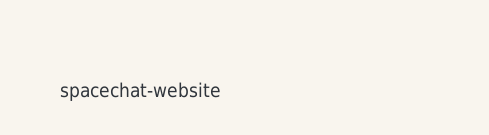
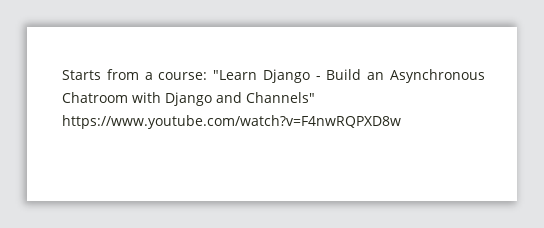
[60,82,221,101] spacechat-website -> [62,69,485,83] [62,92,315,106] [62,115,401,129] Starts from a course: "Learn Django - Build an Asynchronous Chatroom with Django and Channels" https://www.youtube.com/watch?v=F4nwRQPXD8w

